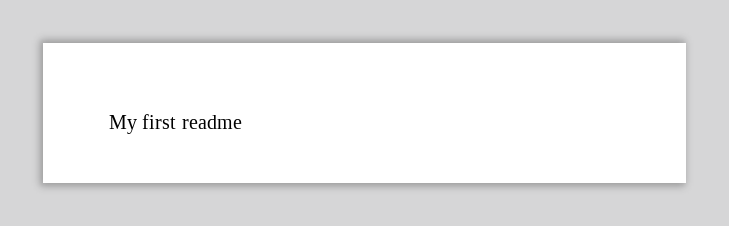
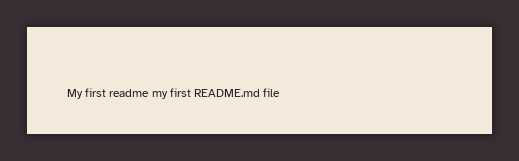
(242, 122) none -> [151,88,281,99] my first README.md file

